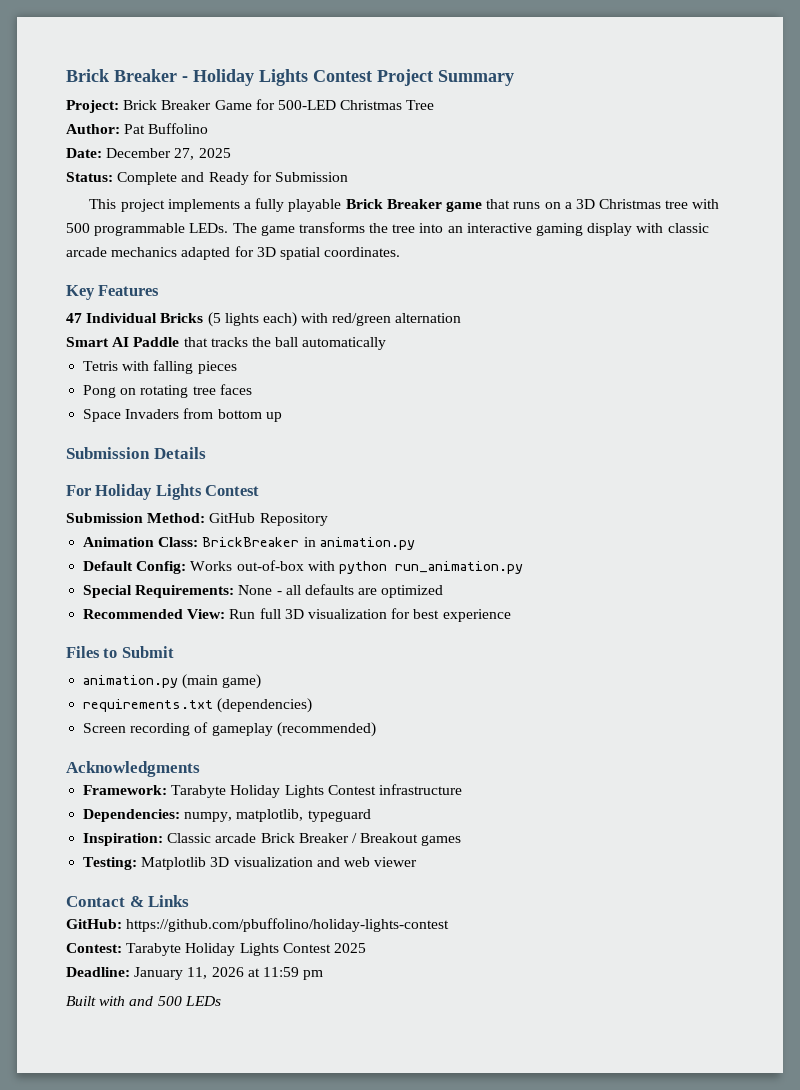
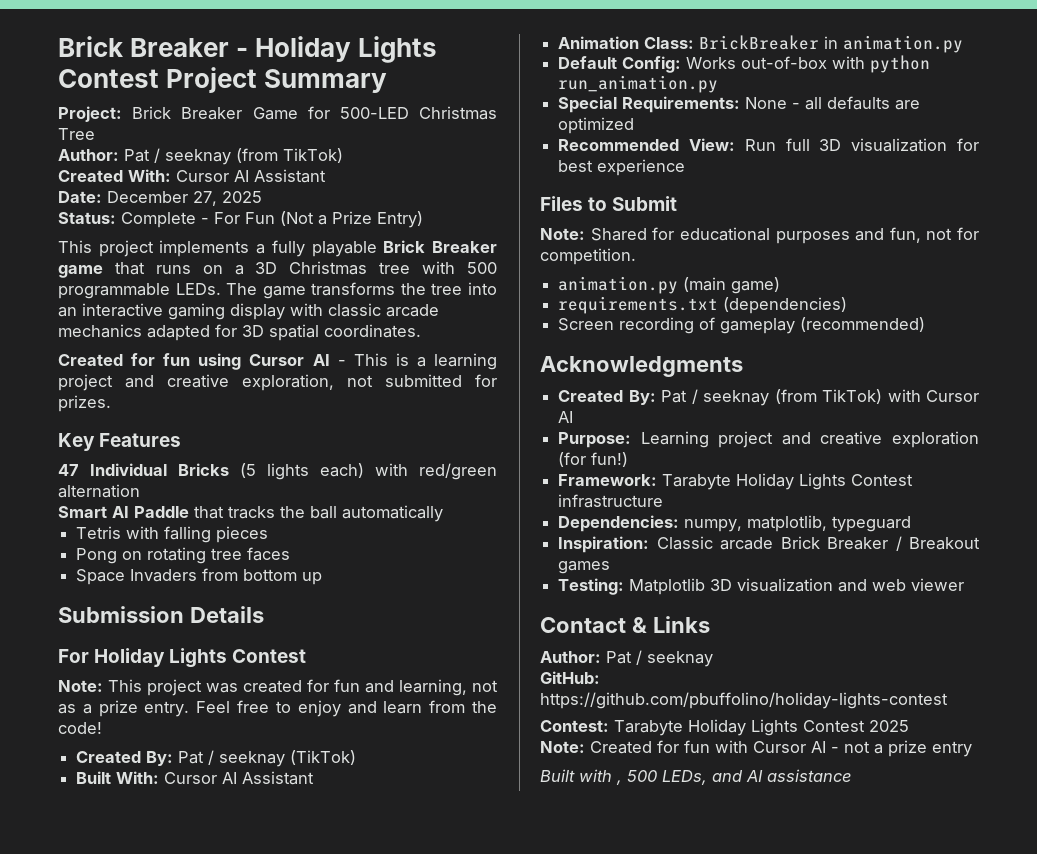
[148,123,209,134] Buffolino -> [154,148,343,165] [58,169,326,183] / seeknay (from TikTok) // Created With: Cursor AI Assistant
[181,171,348,185] and Ready for Submission -> [201,211,423,228] - For Fun (Not a Prize Entry)
(401, 252) none -> [58,353,498,370] [58,374,497,391] [58,395,111,412] // Created for fun using Cursor AI - This is a learning project and creative exploration, not submitted for prizes.
[66,513,328,526] Submission Method: GitHub Repository -> [58,679,498,696] [58,700,497,717] [58,722,102,734] [76,750,357,767] [76,771,315,785] Note: This project was created for fun and learning, not as a prize entry. Feel free to enjoy and learn from the code! // Created By: Pat / seeknay (TikTok) // Built With: Cursor AI Assistant
(174, 652) none -> [540,227,979,244] [540,248,636,265] // Note: Shared for educational purposes and fun, not for competition.
(200, 769) none -> [558,389,979,406] [558,411,574,423] [558,431,979,448] [558,452,629,467] // Created By: Pat / seeknay (from TikTok) with Cursor AI // Purpose: Learning project and creative exploration (for fun!)
(190, 901) none -> [540,650,713,667] // Author: Pat / seeknay
[66,967,324,980] [66,996,221,1006] Deadline: January 11, 2026 at 11:59 pm // Built with and 500 LEDs -> [540,740,972,757] [540,769,852,785] Note: Created for fun with Cursor AI - not a prize entry // Built with , 500 LEDs, and AI assistance

